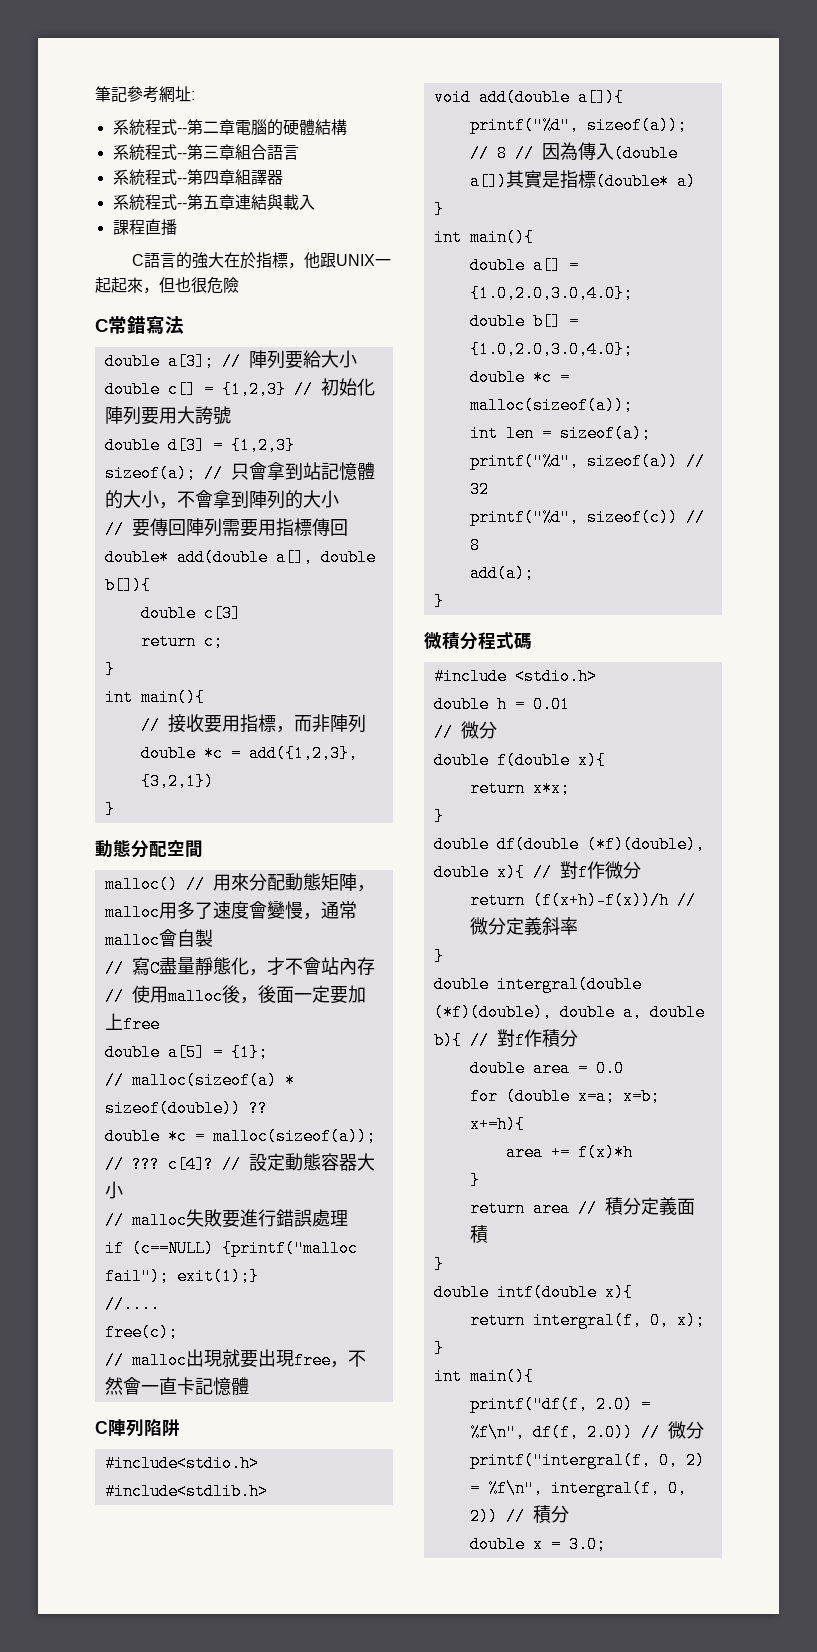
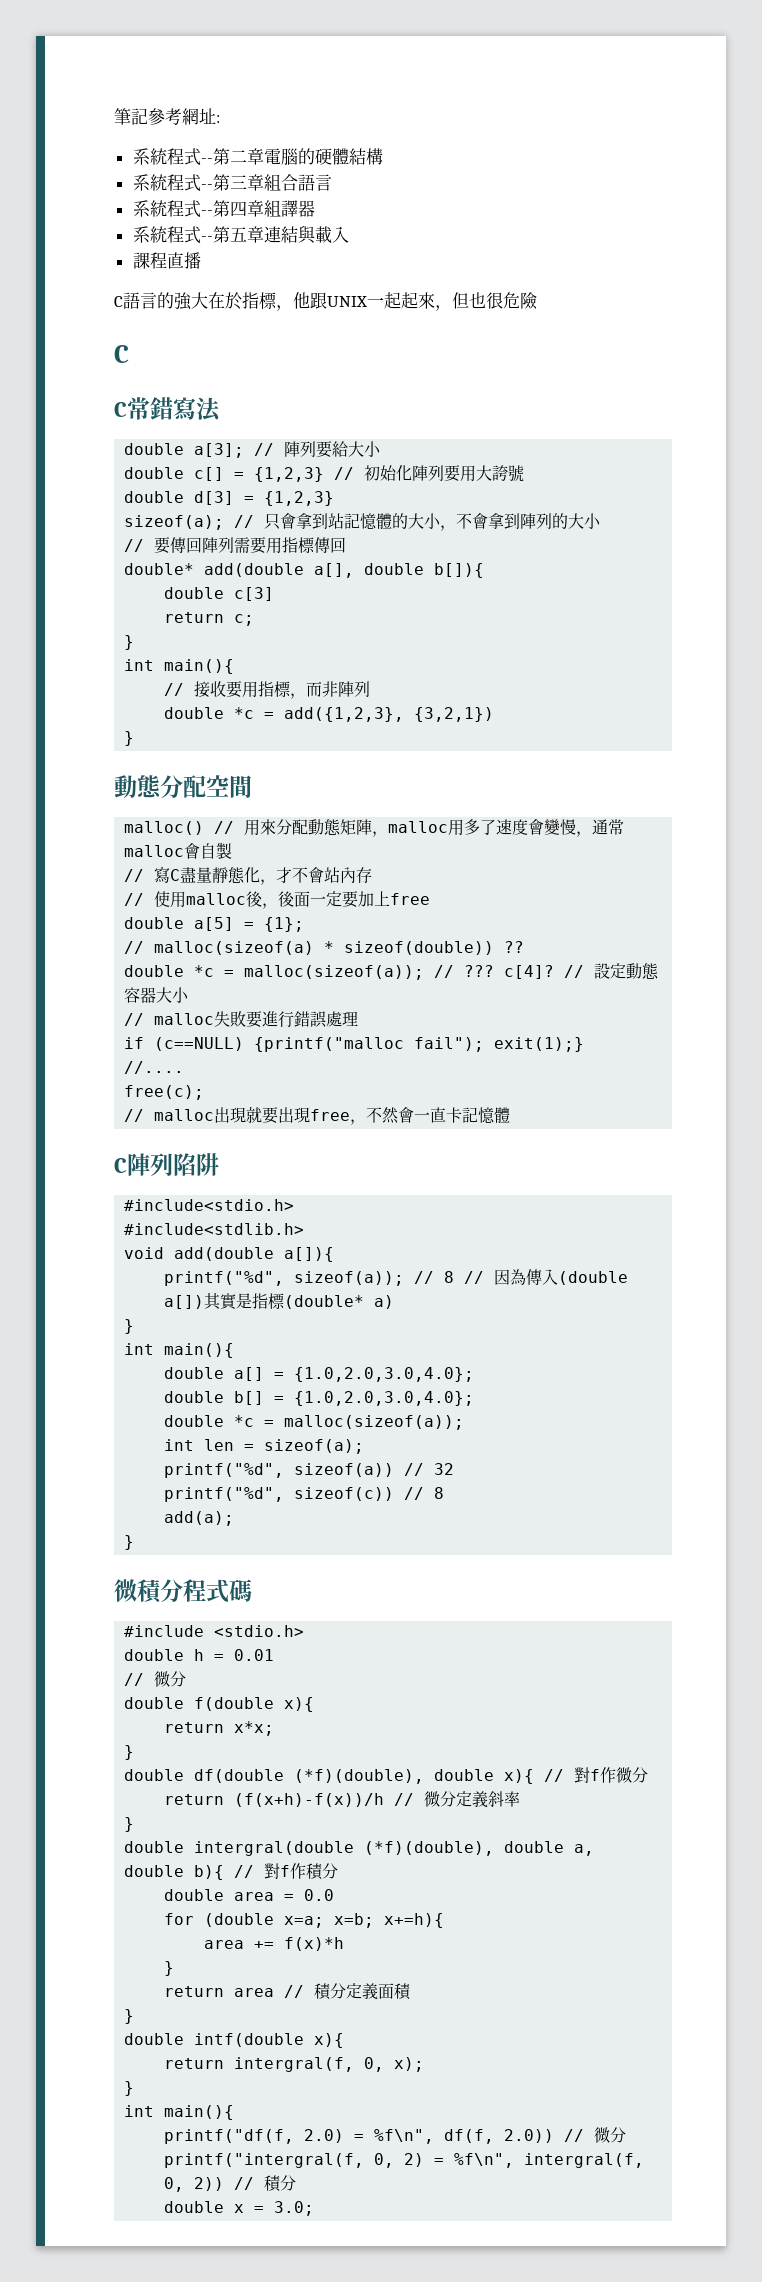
(108, 325) none -> [114,402,127,417] // C

